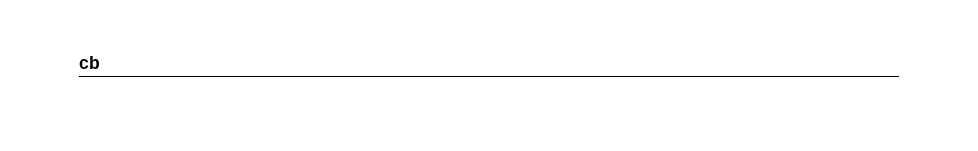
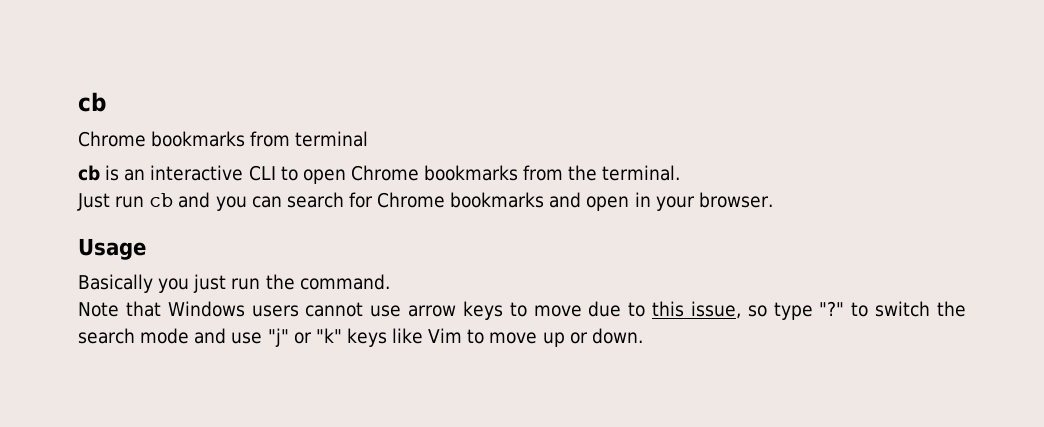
[79,56,100,69] cb -> [78,92,106,112] [78,131,369,147] [78,165,681,184] [77,192,773,211] [78,238,146,260] [78,274,390,293] [78,301,967,320] [78,328,643,347] cb // Chrome bookmarks from terminal // cb is an interactive CLI to open Chrome bookmarks from the terminal. // Just run cb and you can search for Chrome bookmarks and open in your browser. // Usage // Basically you just run the command. // Note that Windows users cannot use arrow keys to move due to this issue, so type "?" to switch the search mode and use "j" or "k" keys like Vim to move up or down.

